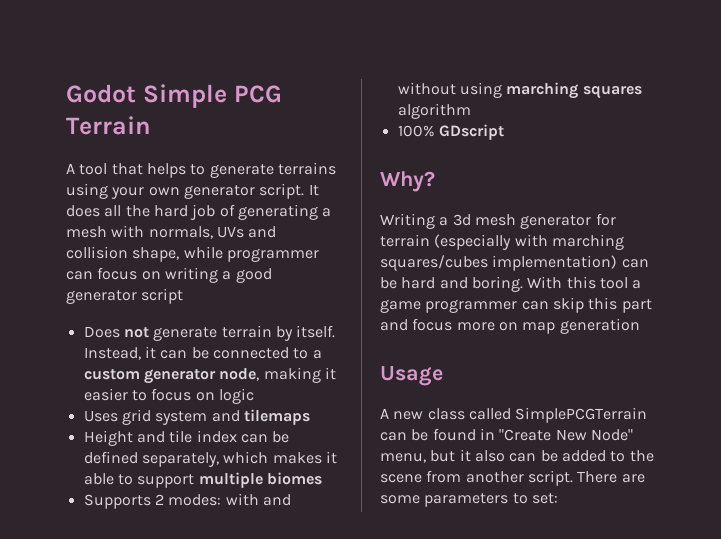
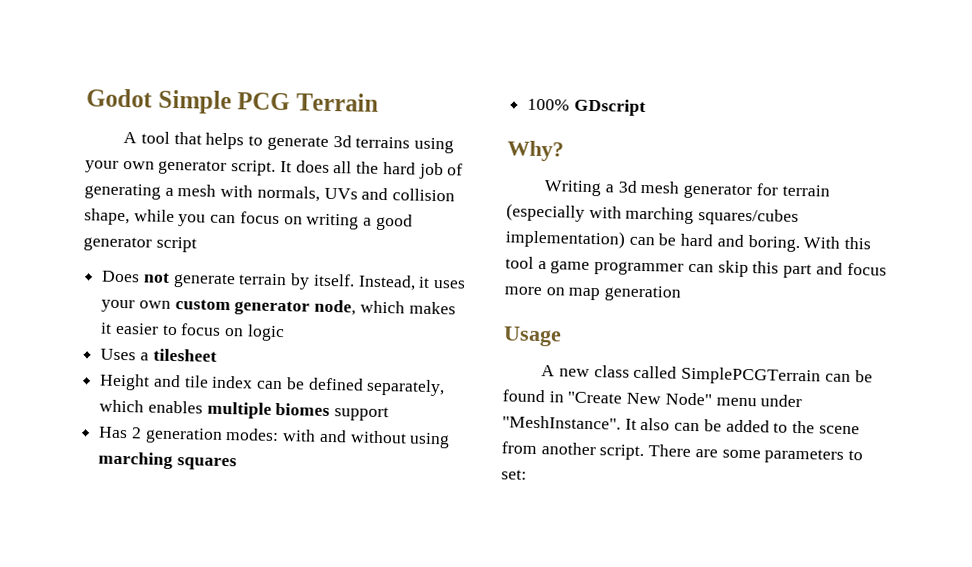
(274, 171) none -> [332,135,352,148] 3d
[226,248,319,262] programmer -> [178,214,207,227] you
[160,347,322,359] can be connected to a -> [433,280,467,289] [101,299,171,313] uses your own
[263,367,321,383] making -> [359,300,456,315] which makes
[121,409,310,425] grid system and tilemaps -> [139,348,217,362] a tilesheet
[272,451,337,464] [83,472,322,488] [83,494,164,509] makes it able to support multiple biomes // Supports 2 -> [147,400,390,422] [98,426,223,444] enables multiple biomes support // Has 2 generation
[397,103,471,119] algorithm -> (237, 464) none
[380,449,471,463] menu, but it -> [715,394,803,408] [502,415,637,430] menu under "MeshInstance". It

